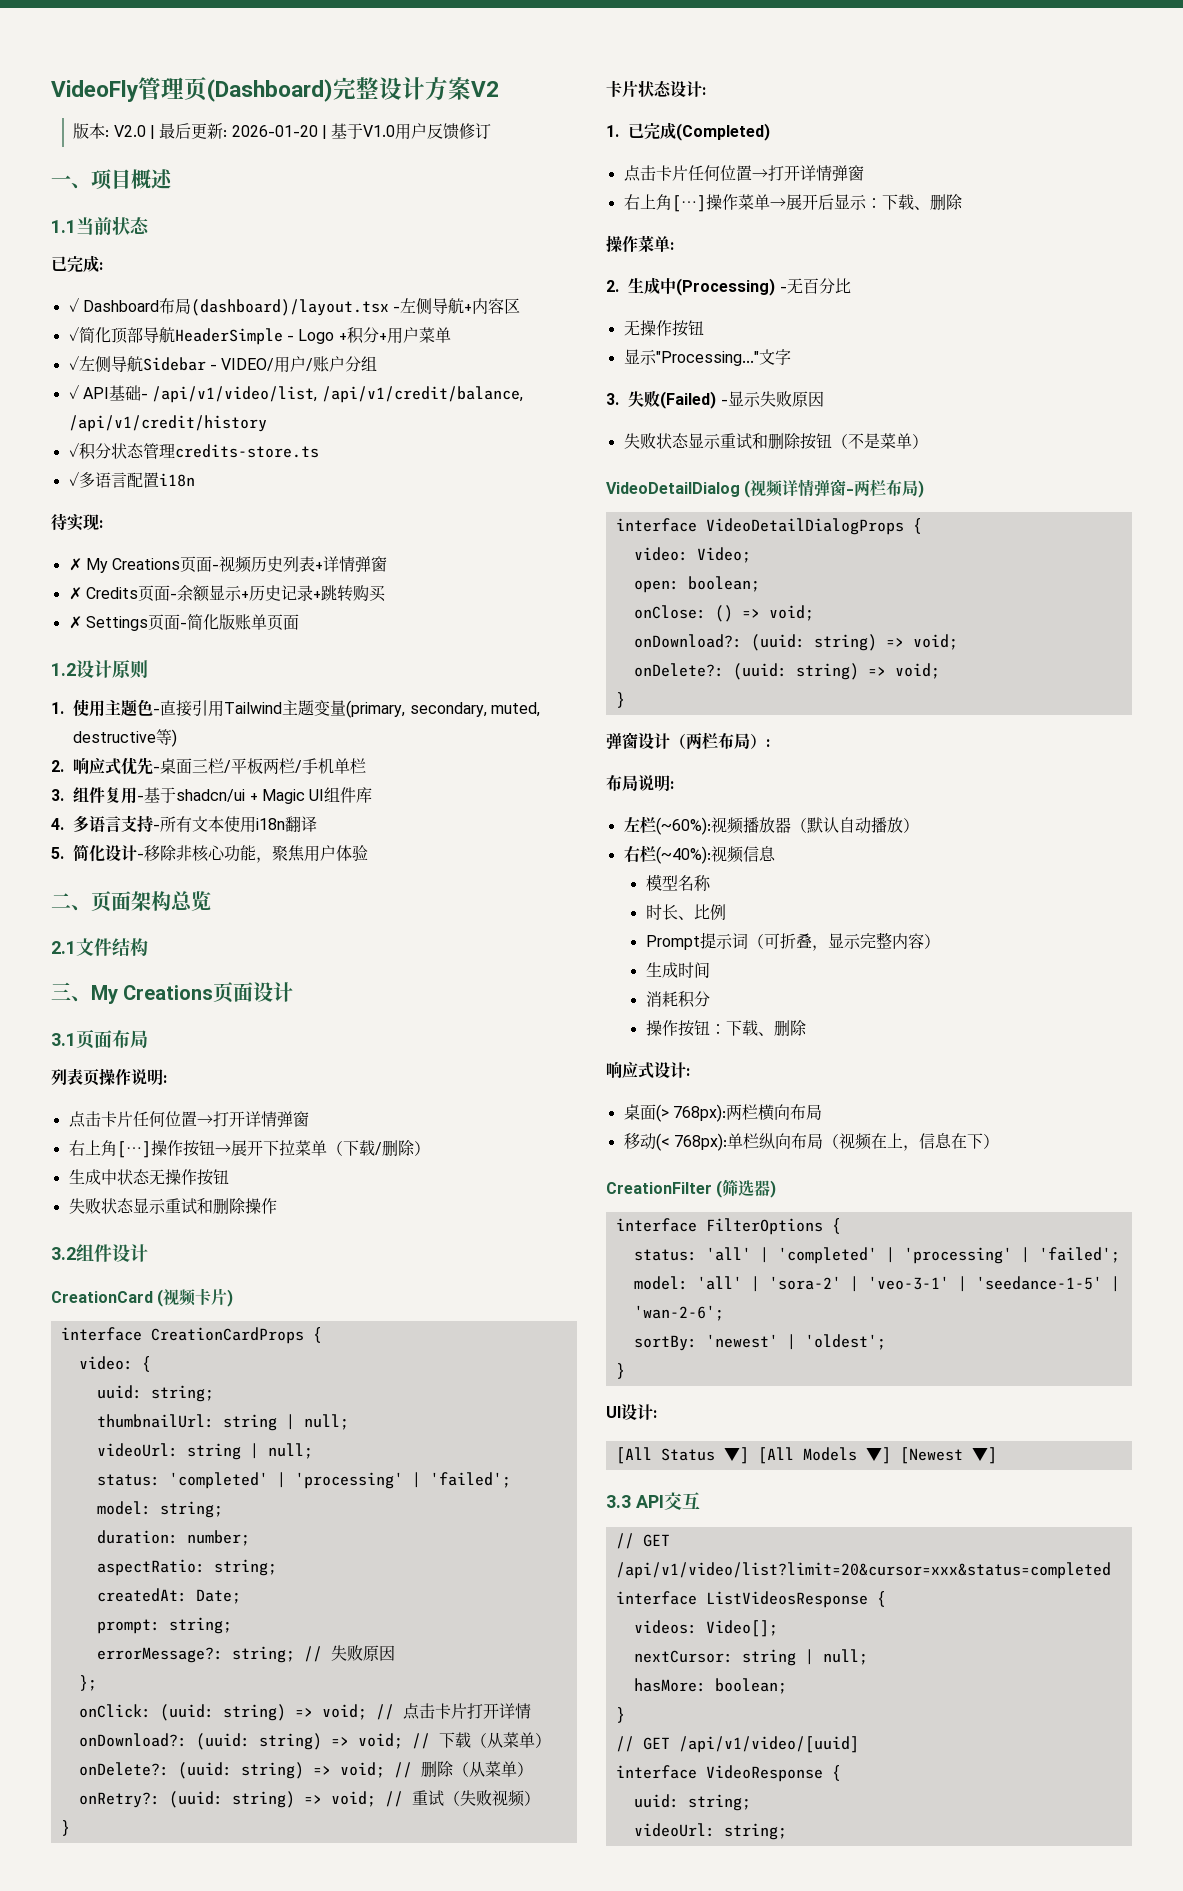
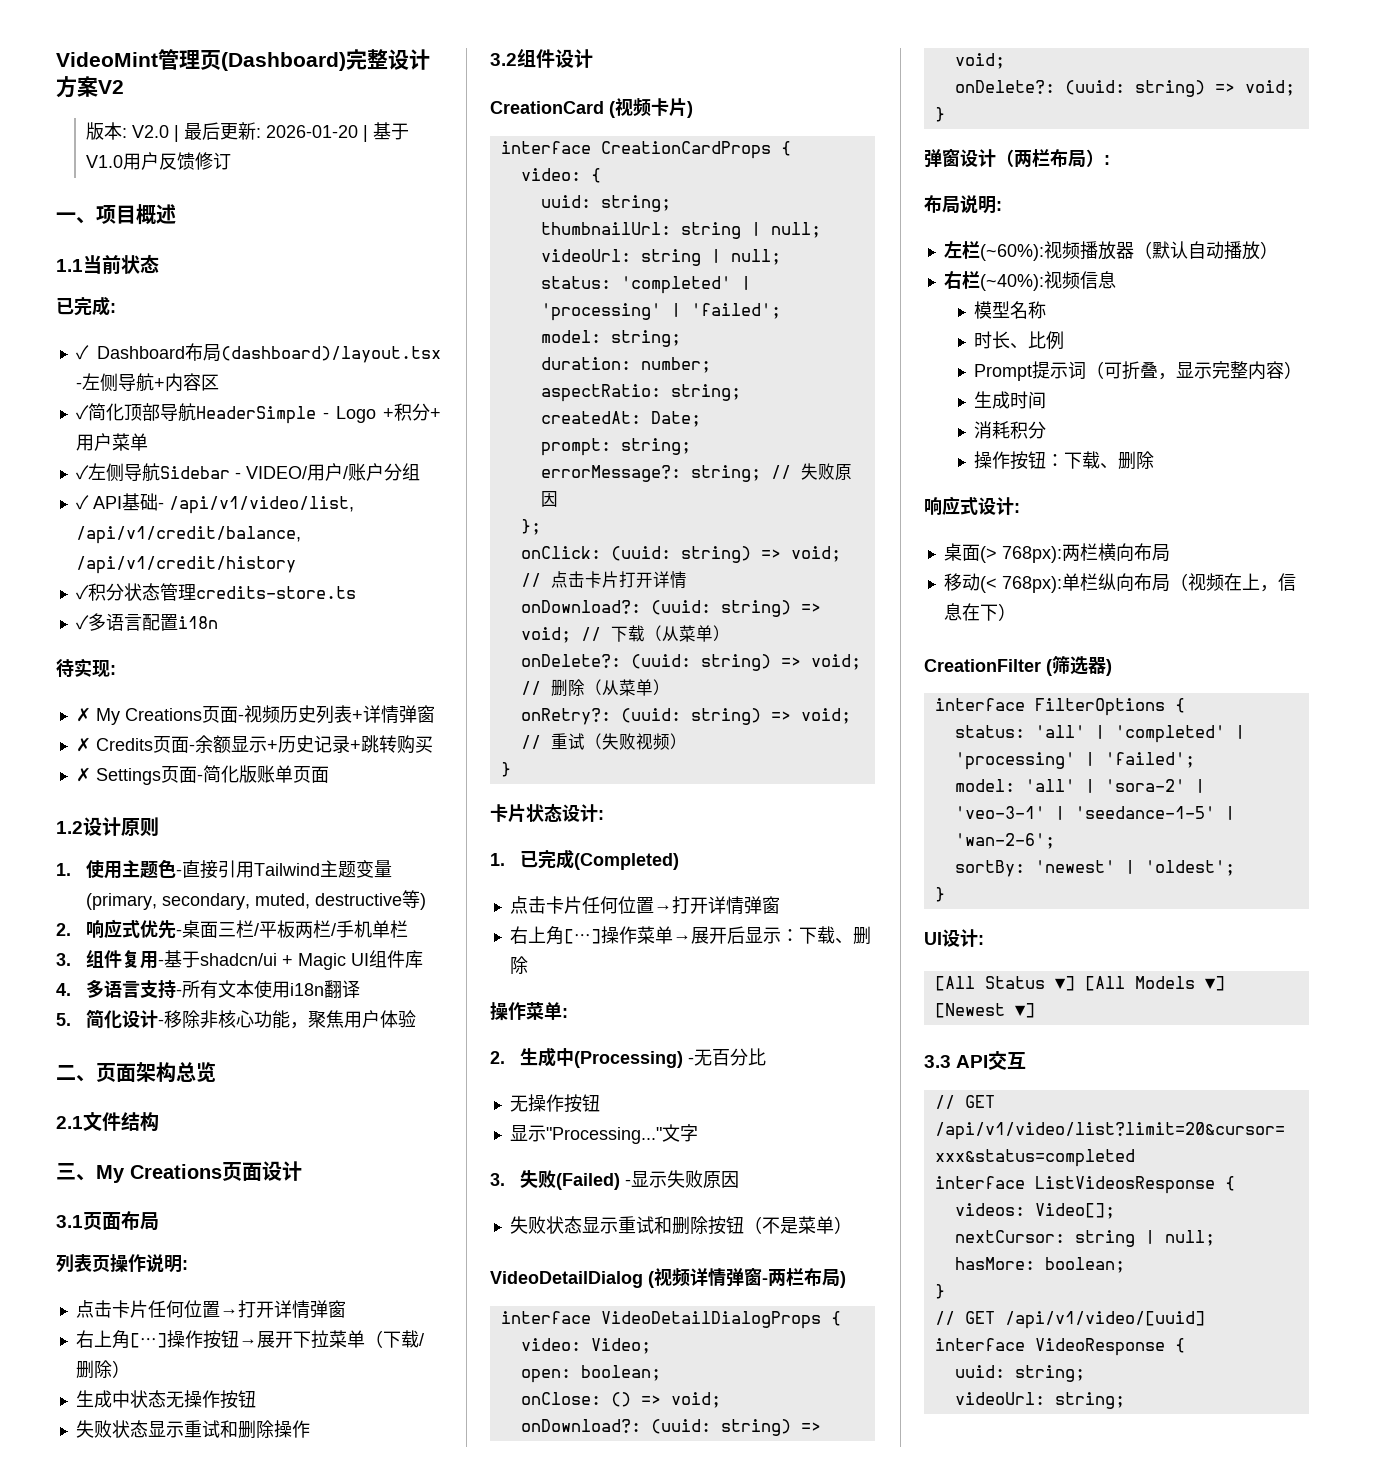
[51,80,138,102] VideoFly -> [56,52,158,67] VideoMint

